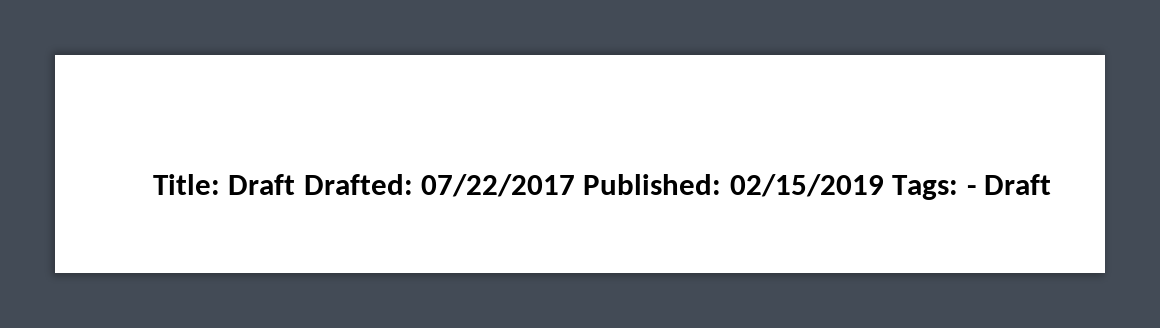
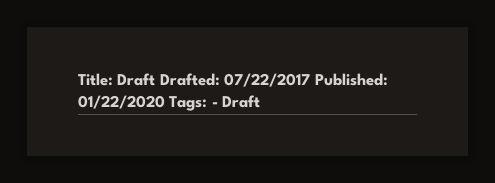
[729,174,884,197] 02/15/2019 -> [78,95,165,109] 01/22/2020

